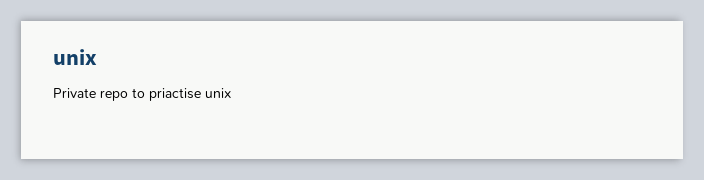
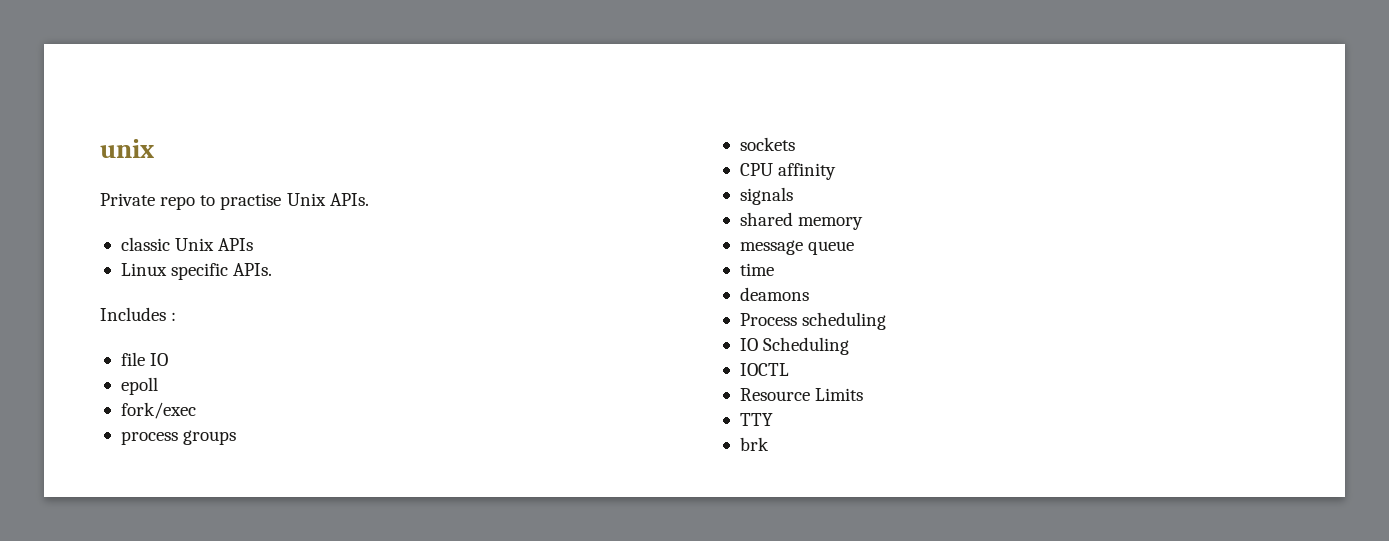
[149,88,231,101] priactise unix -> [220,193,369,210] [120,237,254,251] [120,263,273,280] [100,307,177,321] [120,352,169,366] [120,377,158,395] [120,402,196,419] [120,430,237,445] [739,137,795,151] [739,163,837,180] [739,187,793,205] [739,212,864,230] [739,240,855,255] [739,263,774,276] [739,287,809,301] [739,312,887,330] [739,337,850,355] [739,363,789,376] [739,388,864,401] [739,413,773,426] [739,437,769,451] practise Unix APIs. // classic Unix APIs // Linux specific APIs. // Includes : // file IO // epoll // fork/exec // process groups // sockets // CPU affinity // signals // shared memory // message queue // time // deamons // Process scheduling // IO Scheduling // IOCTL // Resource Limits // TTY // brk

